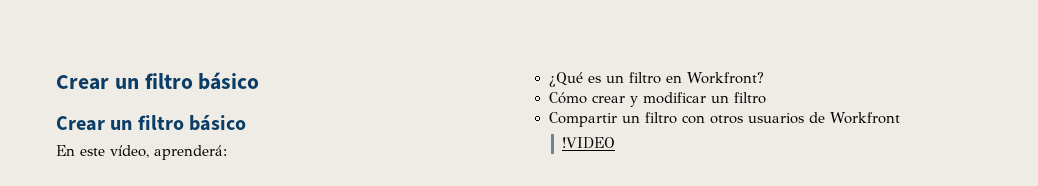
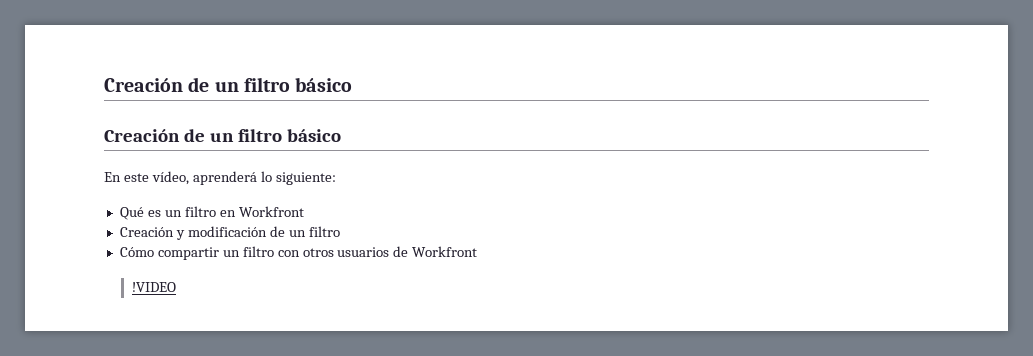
[56,72,260,90] [56,116,105,131] Crear un filtro básico // Crear -> [104,77,353,92] [104,129,205,142] Creación de un filtro básico // Creación de
[154,145,227,160] [548,72,765,87] [548,92,706,107] aprenderá: // ¿Qué es un filtro en Workfront? // Cómo crear y modificar -> [192,171,336,185] [119,206,304,220] [119,226,285,240] aprenderá lo siguiente: // Qué es un filtro en Workfront // Creación y modificación de
[548,112,617,127] Compartir -> [119,247,219,260] Cómo compartir

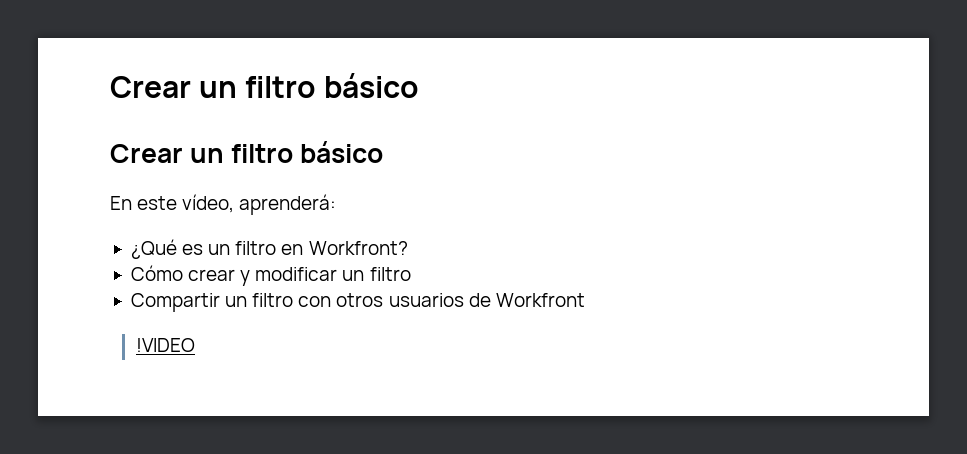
[104,77,353,92] [104,129,205,142] Creación de un filtro básico // Creación de -> [110,73,420,98] [110,144,183,163] Crear un filtro básico // Crear
[192,171,336,185] [119,206,304,220] [119,226,285,240] aprenderá lo siguiente: // Qué es un filtro en Workfront // Creación y modificación de -> [239,194,337,215] [130,239,408,259] [130,265,338,286] aprenderá: // ¿Qué es un filtro en Workfront? // Cómo crear y modificar
[119,247,219,260] Cómo compartir -> [130,293,220,312] Compartir

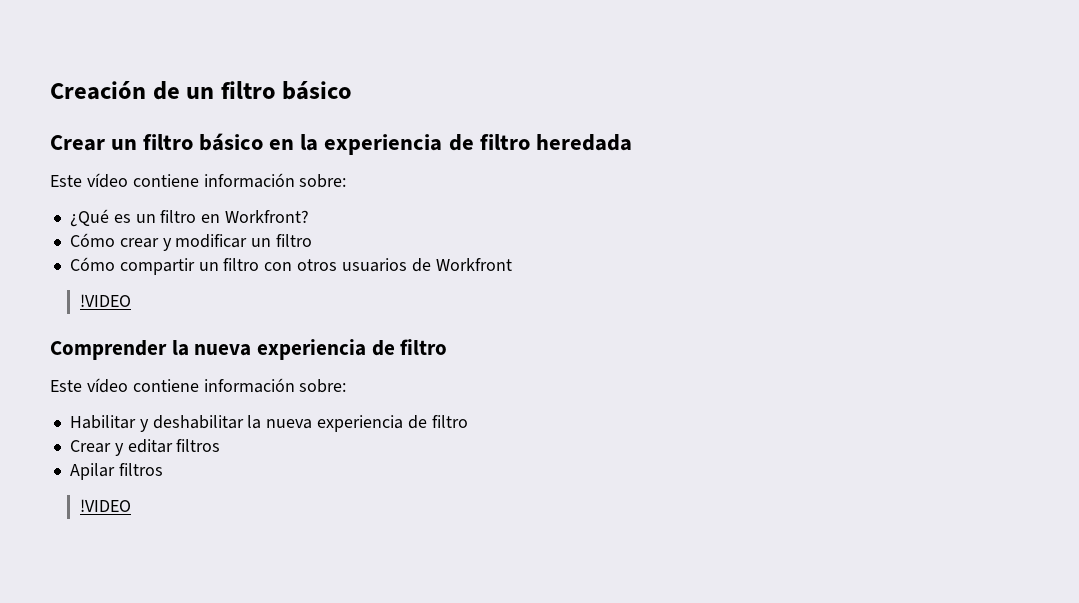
[110,76,191,98] Crear -> [50,81,180,100] Creación de
[110,194,337,215] // En este vídeo, aprenderá: -> [269,134,632,155] [50,173,347,188] en la experiencia de filtro heredada // Este vídeo contiene información sobre:
[130,293,220,312] Compartir -> [69,257,195,275] Cómo compartir
(195, 345) none -> [50,339,448,360] [50,378,347,393] [69,415,468,432] [69,439,221,456] [69,463,163,480] [79,499,131,512] // Comprender la nueva experiencia de filtro // Este vídeo contiene información sobre: // Habilitar y deshabilitar la nueva experiencia de filtro // Crear y editar filtros // Apilar filtros // !VIDEO

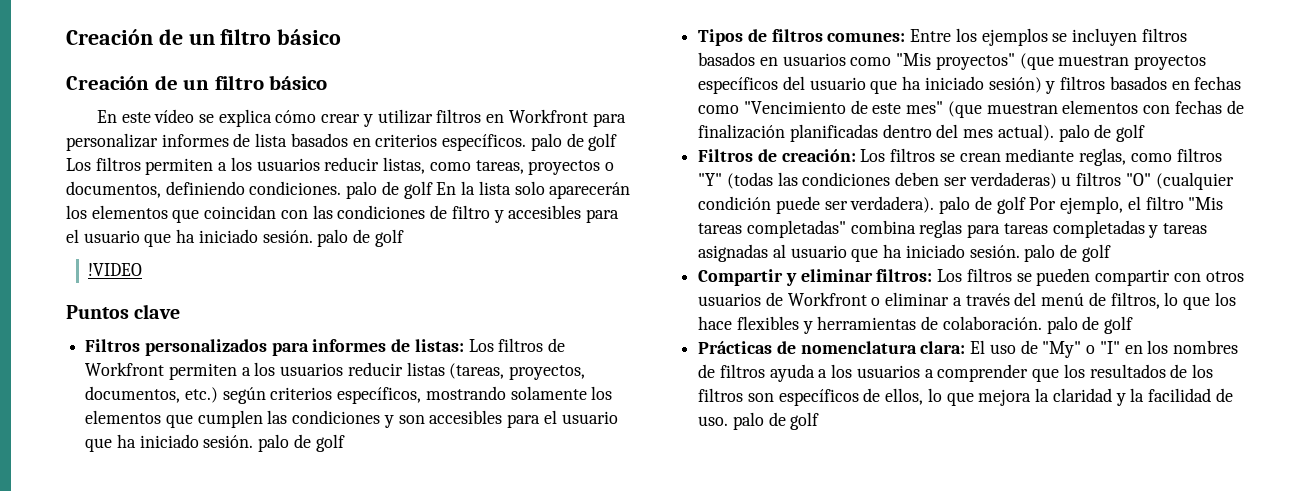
[50,81,353,100] [50,133,632,155] [50,173,347,188] [69,209,310,227] [69,233,313,251] [69,257,260,275] Creación de un filtro básico // Crear un filtro básico en la experiencia de filtro heredada // Este vídeo contiene información sobre: // ¿Qué es un filtro en Workfront? // Cómo crear y modificar un filtro // Cómo compartir un filtro -> [66,29,342,45] [66,75,328,90] [96,109,626,127] [66,133,618,151] [66,157,614,175] [66,181,631,199] [66,205,619,223] [66,229,404,247] [88,263,143,276] [66,304,181,319] [85,338,566,356] [85,362,586,380] [85,386,613,404] [85,410,618,428] [85,434,345,452] [698,28,1187,46] [698,52,1207,70] [698,76,1242,94] [698,100,1244,118] [698,124,1146,142] [698,148,1222,166] [698,172,1234,190] [698,196,1224,214] [698,220,1208,238] [698,244,1111,262] [698,268,1171,286] Creación de un filtro básico // Creación de un filtro básico // En este vídeo se explica cómo crear y utilizar filtros en Workfront para personalizar informes de lista basados en criterios específicos. palo de golf Los filtros permiten a los usuarios reducir listas, como tareas, proyectos o documentos, definiendo condiciones. palo de golf En la lista solo aparecerán los elementos que coincidan con las condiciones de filtro y accesibles para el usuario que ha iniciado sesión. palo de golf // !VIDEO // Puntos clave // Filtros personalizados para informes de listas: Los filtros de Workfront permiten a los usuarios reducir listas (tareas, proyectos, documentos, etc.) según criterios específicos, mostrando solamente los elementos que cumplen las condiciones y son accesibles para el usuario que ha iniciado sesión. palo de golf // Tipos de filtros comunes: Entre los ejemplos se incluyen filtros basados en usuarios como "Mis proyectos" (que muestran proyectos específicos del usuario que ha iniciado sesión) y filtros basados en fechas como "Vencimiento de este mes" (que muestran elementos con fechas de finalización planificadas dentro del mes actual). palo de golf // Filtros de creación: Los filtros se crean mediante reglas, como filtros "Y" (todas las condiciones deben ser verdaderas) u filtros "O" (cualquier condición puede ser verdadera). palo de golf Por ejemplo, el filtro "Mis tareas completadas" combina reglas para tareas completadas y tareas asignadas al usuario que ha iniciado sesión. palo de golf // Compartir y eliminar filtros: Los filtros se pueden compartir
[79,294,131,307] [50,339,448,360] [50,378,347,393] [69,415,468,432] [69,439,221,456] [69,463,163,480] [79,499,131,512] // !VIDEO // Comprender la nueva experiencia de filtro // Este vídeo contiene información sobre: // Habilitar y deshabilitar la nueva experiencia de filtro // Crear y editar filtros // Apilar filtros // !VIDEO -> [871,292,1236,310] [698,316,1134,334] [698,340,1238,358] [698,364,1213,382] [698,388,1233,406] [698,412,820,430] o eliminar a través del menú de filtros, lo que los hace flexibles y herramientas de colaboración. palo de golf // Prácticas de nomenclatura clara: El uso de "My" o "I" en los nombres de filtros ayuda a los usuarios a comprender que los resultados de los filtros son específicos de ellos, lo que mejora la claridad y la facilidad de uso. palo de golf

